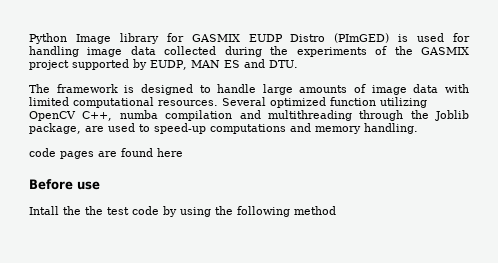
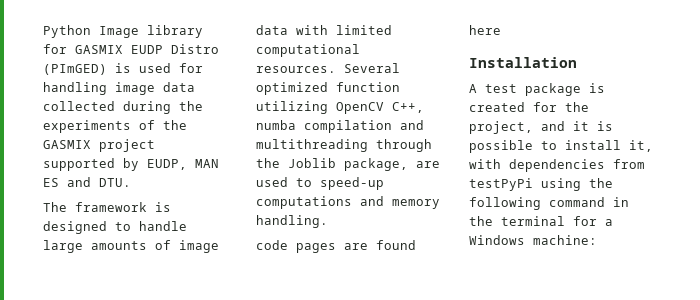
[29,179,100,190] [29,206,336,217] Before use // Intall the the test code by using the following method -> [469,57,577,68] [469,83,605,96] [469,102,589,112] [469,121,613,134] [469,140,653,153] [469,159,645,172] [469,178,613,191] [469,197,629,210] [469,216,613,226] [469,235,597,245] Installation // A test package is created for the project, and it is possible to install it, with dependencies from testPyPi using the following command in the terminal for a Windows machine:

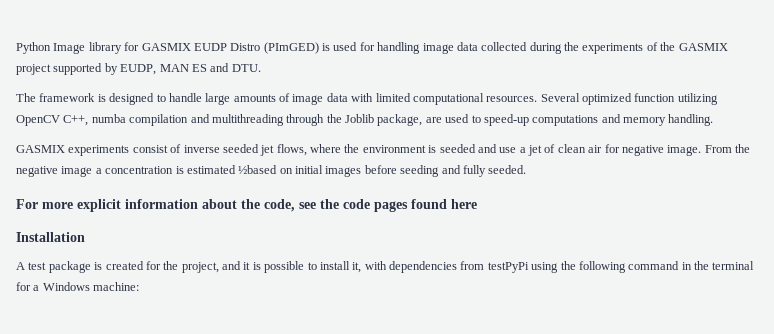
(328, 221) none -> [16,144,750,156] [16,165,527,177] [16,199,339,212] GASMIX experiments consist of inverse seeded jet flows, where the environment is seeded and use a jet of clean air for negative image. From the negative image a concentration is estimated ½based on initial images before seeding and fully seeded. // For more explicit information about the code, see the
[344,243,368,250] are -> (408, 206) none

